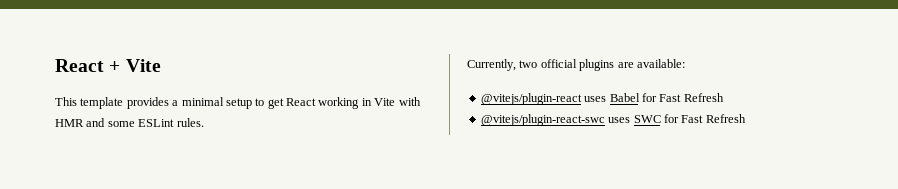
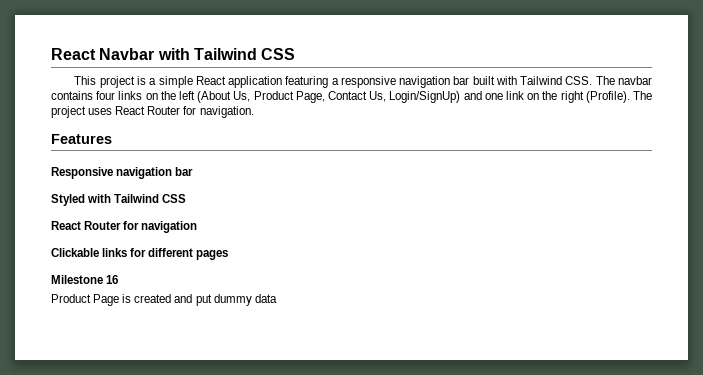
[55,59,161,72] [55,97,421,109] [55,118,204,127] [467,59,685,71] [480,93,724,105] [480,114,746,126] React + Vite // This template provides a minimal setup to get React working in Vite with HMR and some ESLint rules. // Currently, two official plugins are available: // @vitejs/plugin-react uses Babel for Fast Refresh // @vitejs/plugin-react-swc uses SWC for Fast Refresh -> [51,48,296,60] [74,76,652,88] [51,91,652,103] [51,106,254,118] [51,134,112,144] [51,167,194,179] [51,194,187,206] [51,221,198,233] [51,248,229,260] [51,275,119,284] [51,294,277,306] React Navbar with Tailwind CSS // This project is a simple React application featuring a responsive navigation bar built with Tailwind CSS. The navbar contains four links on the left (About Us, Product Page, Contact Us, Login/SignUp) and one link on the right (Profile). The project uses React Router for navigation. // Features // Responsive navigation bar // Styled with Tailwind CSS // React Router for navigation // Clickable links for different pages // Milestone 16 // Product Page is created and put dummy data

